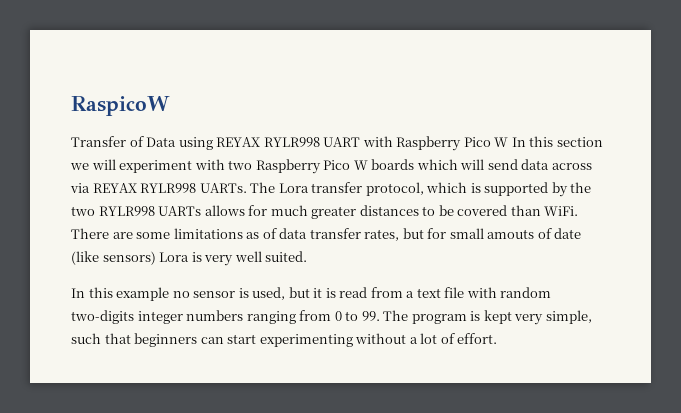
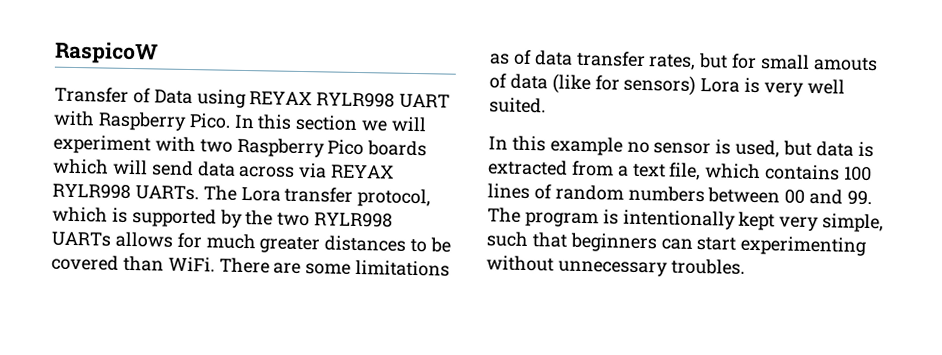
[463,137,509,147] Pico W -> [188,113,231,129] Pico.
[353,160,368,170] W -> (365, 147) none
[554,228,582,239] [71,251,99,265] date (like -> [509,73,620,95] data (like for
[313,287,552,298] [71,310,359,324] it is read from a text file with random two-digits integer numbers ranging from 0 to -> [815,141,874,158] [488,159,873,182] [487,183,844,205] data is extracted from a text file, which contains 100 lines of random numbers between 00 and
(481, 316) none -> [622,209,736,230] intentionally
[409,333,498,344] a lot of effort. -> [557,258,745,277] unnecessary troubles.

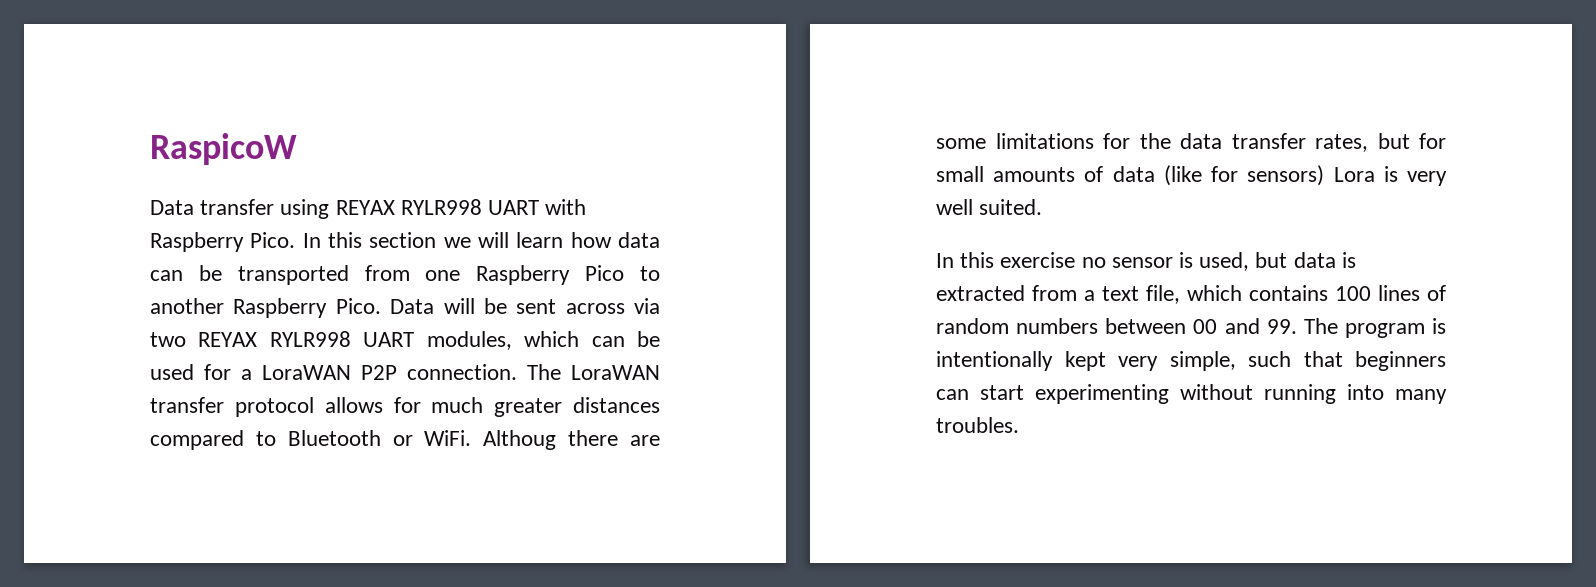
[54,86,193,105] Transfer of Data -> [150,199,275,215] Data transfer
[53,134,428,158] [53,158,236,177] experiment with two Raspberry Pico boards which will send data -> [516,232,660,248] [150,265,660,285] [150,298,557,318] learn how data can be transported from one Raspberry Pico to another Raspberry Pico. Data will be sent
[330,164,395,179] [52,183,432,208] [52,206,394,228] [51,231,111,247] REYAX RYLR998 UARTs. The Lora transfer protocol, which is supported by the two RYLR998 UARTs -> [150,331,660,350] [150,364,660,380] [150,397,314,417] two REYAX RYLR998 UART modules, which can be used for a LoraWAN P2P connection. The LoraWAN transfer protocol
[410,237,452,253] [51,254,270,274] to be covered than WiFi. There -> [150,430,619,450] compared to Bluetooth or WiFi. Althoug there
[489,49,532,66] as of -> [1103,133,1171,149] for the
[812,57,878,72] amouts -> [993,167,1076,182] amounts
[549,136,623,156] example -> [1000,252,1076,268] exercise
[557,260,668,277] unnecessary -> [1264,384,1447,404] running into many

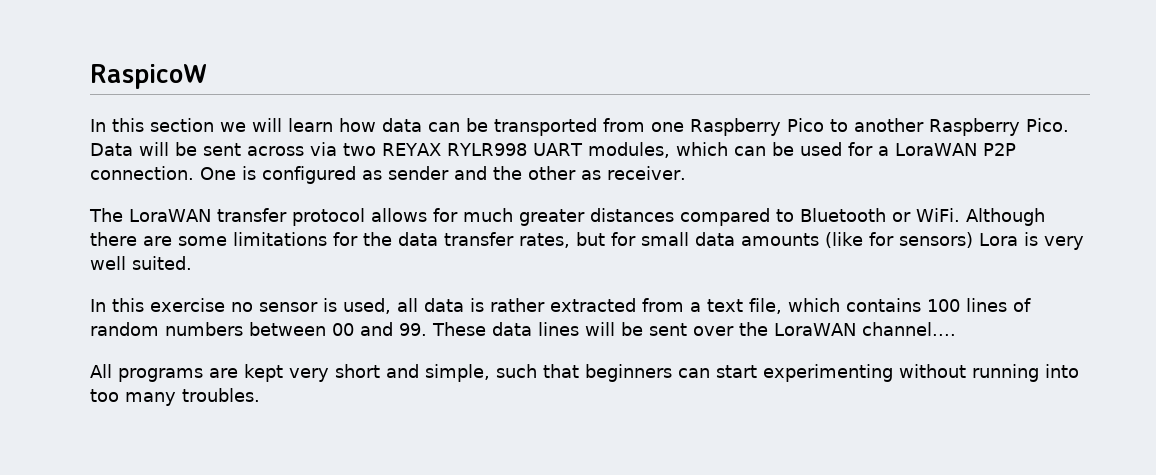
[150,199,587,219] [150,232,296,252] Data transfer using REYAX RYLR998 UART with Raspberry Pico. -> (207, 76) none
(517, 372) none -> [200,166,686,184] One is configured as sender and the other as receiver. //
[483,430,557,450] Althoug -> [965,208,1045,226] Although
[993,166,1155,182] amounts of data -> [695,232,819,246] data amounts
[1255,252,1288,268] but -> [397,298,418,312] all
(1356, 260) none -> [490,298,545,312] rather
[1303,318,1446,338] [936,351,1158,371] The program is intentionally kept very -> [432,322,956,336] [90,364,419,382] These data lines will be sent over the LoraWAN channel.... // All programs are kept very short and
(1384, 392) none -> [90,389,119,402] too

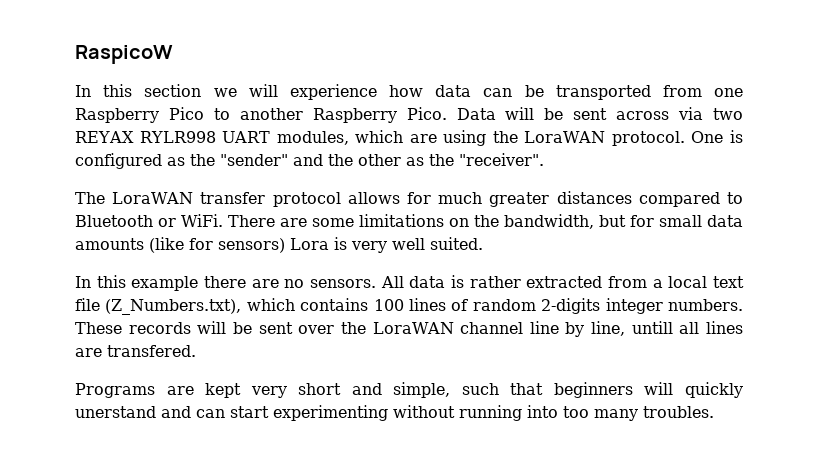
[288,118,333,132] learn -> [289,84,377,100] experience
[733,142,1016,156] [90,166,194,180] can be used for a LoraWAN P2P connection. -> [409,130,685,146] are using the LoraWAN protocol.
[388,166,449,180] sender -> [190,154,288,166] the "sender"
[607,166,686,180] receiver. -> [429,153,544,166] the "receiver".
[965,208,1045,226] [90,232,137,246] Although there -> [228,215,275,227] There
[333,232,570,248] for the data transfer rates, -> [449,214,594,229] on the bandwidth,
[150,298,418,314] exercise no sensor is used, all -> [131,276,404,291] example there are no sensors. All
[707,298,782,314] text file, -> [668,276,744,288] [75,298,242,315] local text file (Z_Numbers.txt),
[165,322,579,336] numbers between 00 and 99. These data lines -> [541,298,743,314] [75,322,191,334] 2-digits integer numbers. These records
[861,322,956,336] [90,364,203,382] channel.... // All programs -> [460,321,743,337] [75,345,196,357] [75,383,155,398] channel line by line, untill all lines are transfered. // Programs
(672, 373) none -> [644,382,743,398] [75,406,191,418] will quickly unerstand and

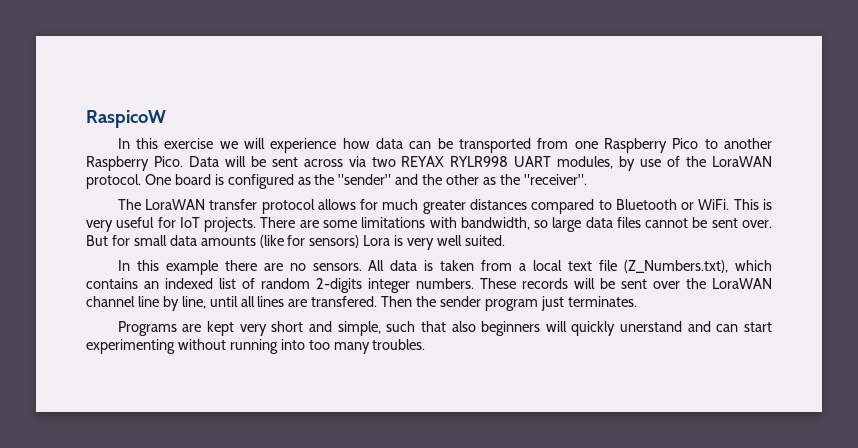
[144,84,202,97] section -> [164,138,214,149] exercise
[355,130,487,146] which are using -> [619,156,681,171] by use of
(724, 137) none -> [174,174,211,185] board
[228,214,626,229] There are some limitations on the bandwidth, but -> [733,199,772,210] [86,217,773,232] [86,235,108,246] This is very useful for IoT projects. There are some limitations with bandwidth, so large data files cannot be sent over. But
[469,276,603,288] rather extracted -> [440,260,475,271] taken
[373,298,446,311] 100 lines -> [144,278,236,289] an indexed list
[631,321,673,334] untill -> [209,296,238,307] until
(196, 351) none -> [381,296,637,311] Then the sender program just terminates.
(544, 389) none -> [451,321,476,332] also

